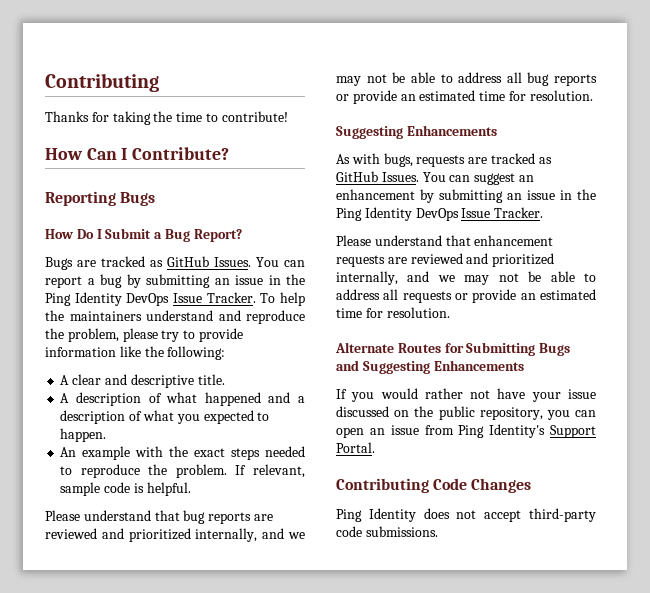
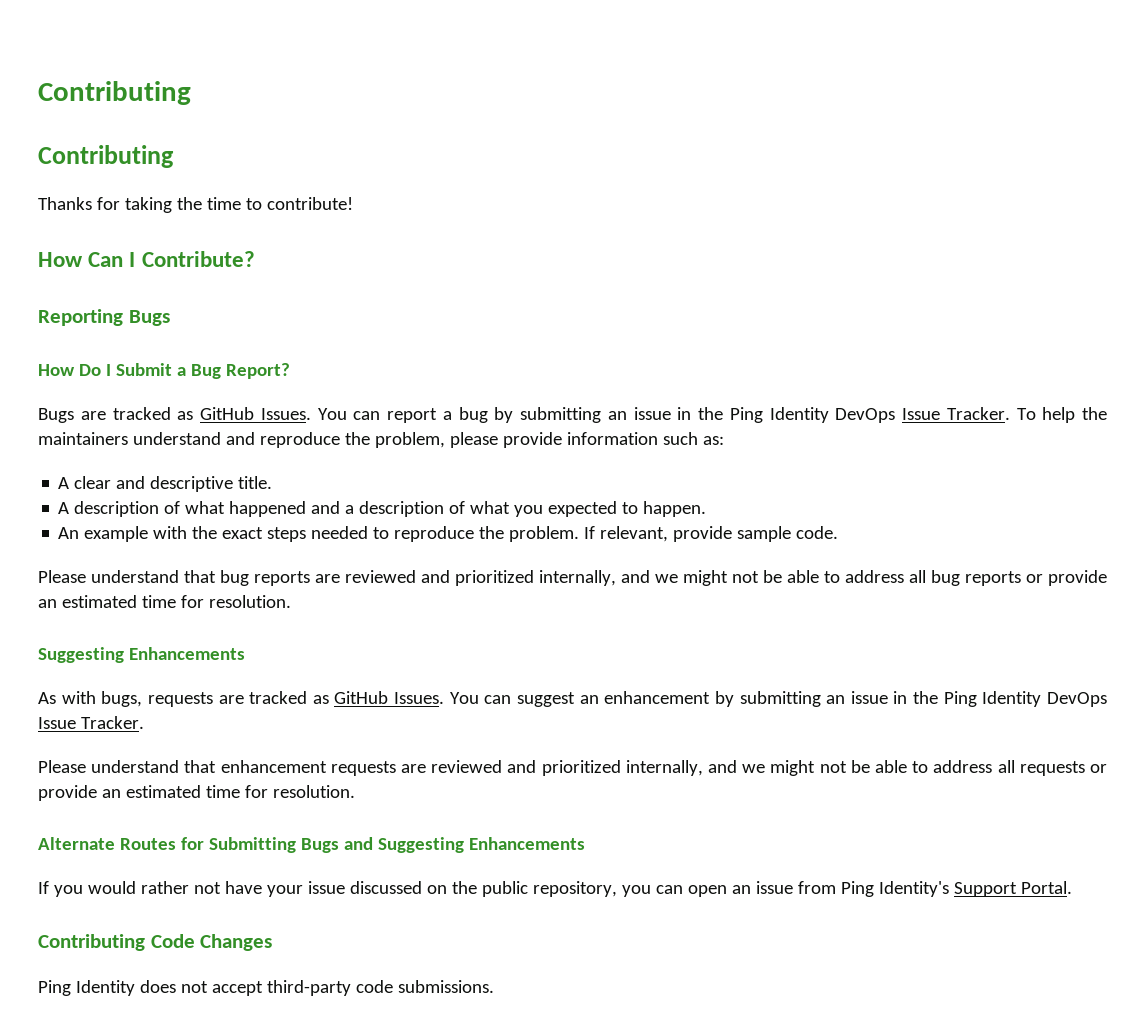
[45,73,159,92] Contributing -> [38,81,191,105] [38,145,174,168] Contributing // Contributing
[161,328,243,342] [45,346,226,360] try to provide information like the following: -> [502,432,724,448] provide information such as:
[60,482,191,496] sample code is helpful. -> [673,526,839,542] provide sample code.
[336,76,361,86] may -> [683,570,728,586] might
[464,275,490,285] may -> [770,760,816,776] might

